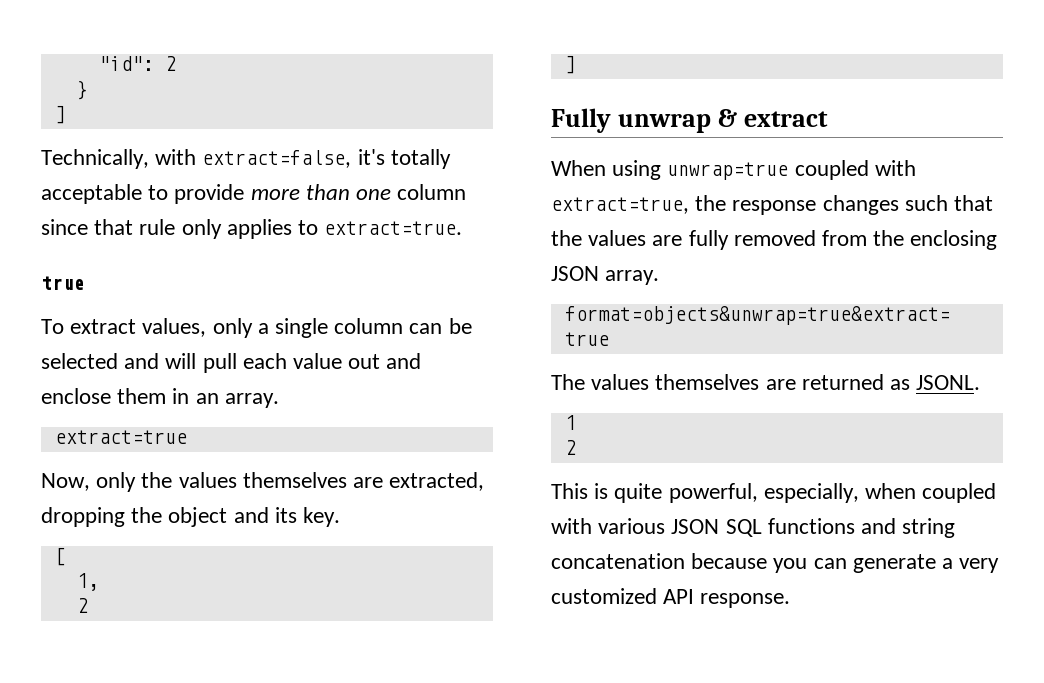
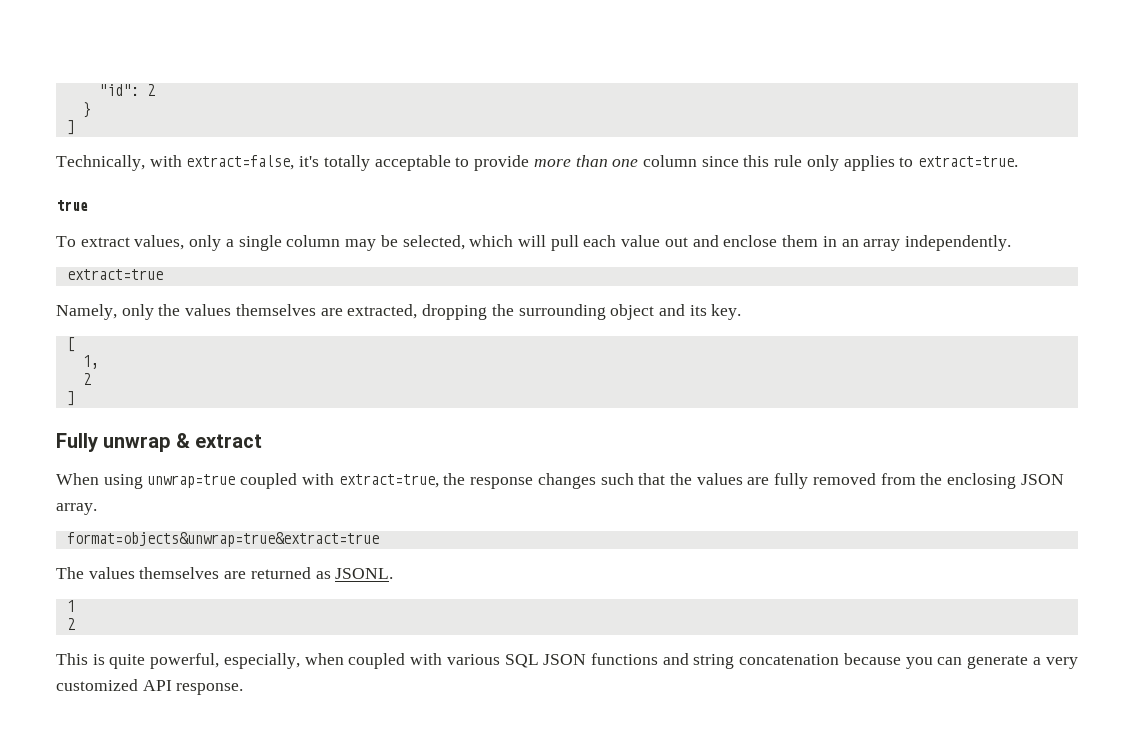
[94,219,134,235] that -> [743,155,770,167] this
[409,318,472,334] [41,353,160,369] can be selected and -> [345,235,514,251] may be selected, which
[224,393,279,408] array. -> [863,235,1011,251] array independently.
[41,473,90,491] Now, -> [56,304,117,320] Namely,
(163, 515) none -> [518,304,606,320] surrounding
[671,519,762,537] JSON SQL -> [504,654,587,668] SQL JSON

